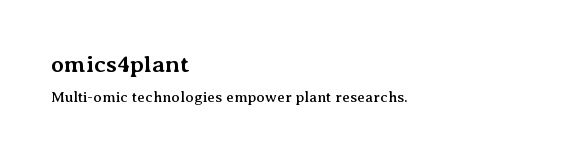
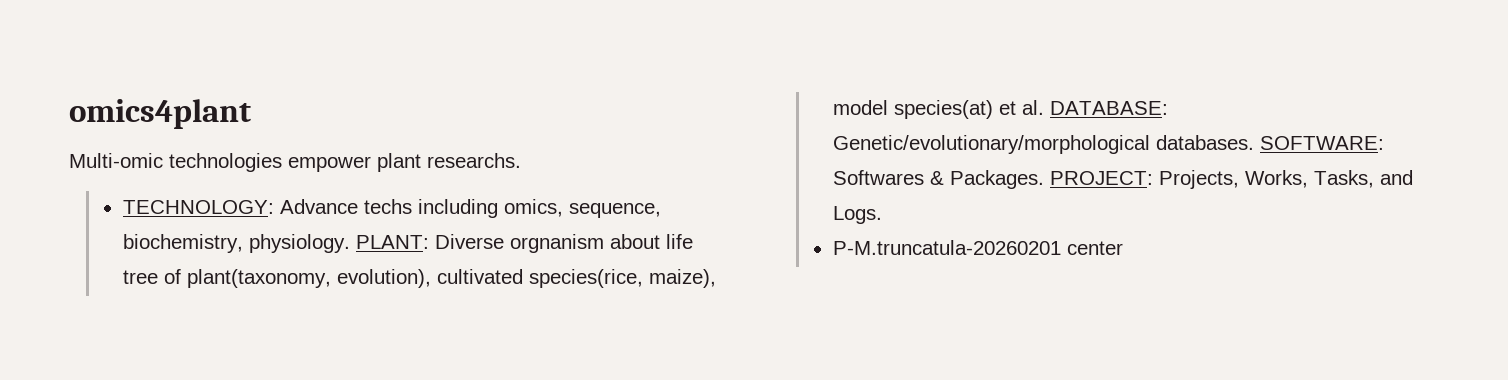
(409, 96) none -> [122,199,661,218] [122,234,693,253] [122,269,716,288] [832,100,1168,119] [832,135,1384,154] [832,170,1413,189] [832,206,882,224] [832,240,1123,255] // TECHNOLOGY: Advance techs including omics, sequence, biochemistry, physiology. PLANT: Diverse orgnanism about life tree of plant(taxonomy, evolution), cultivated species(rice, maize), model species(at) et al. DATABASE: Genetic/evolutionary/morphological databases. SOFTWARE: Softwares & Packages. PROJECT: Projects, Works, Tasks, and Logs. // P-M.truncatula-20260201 center

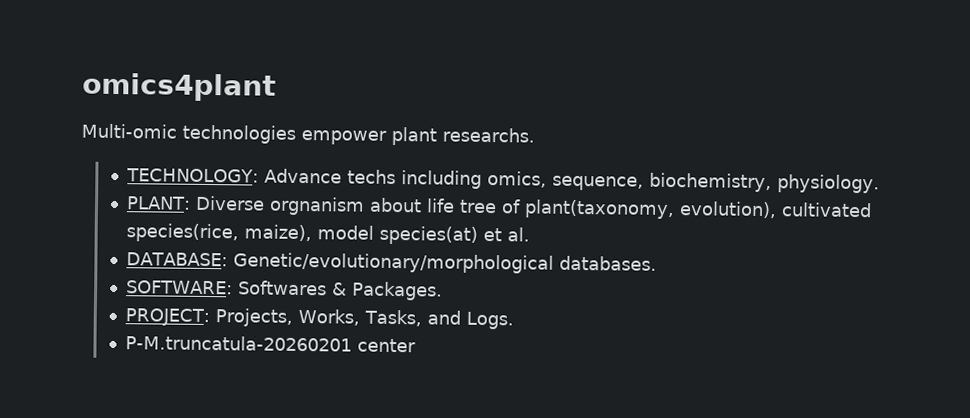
(350, 243) none -> (881, 184) //
(1044, 107) none -> (531, 234) //
(1254, 142) none -> (658, 263) //
(1044, 179) none -> (444, 291) //

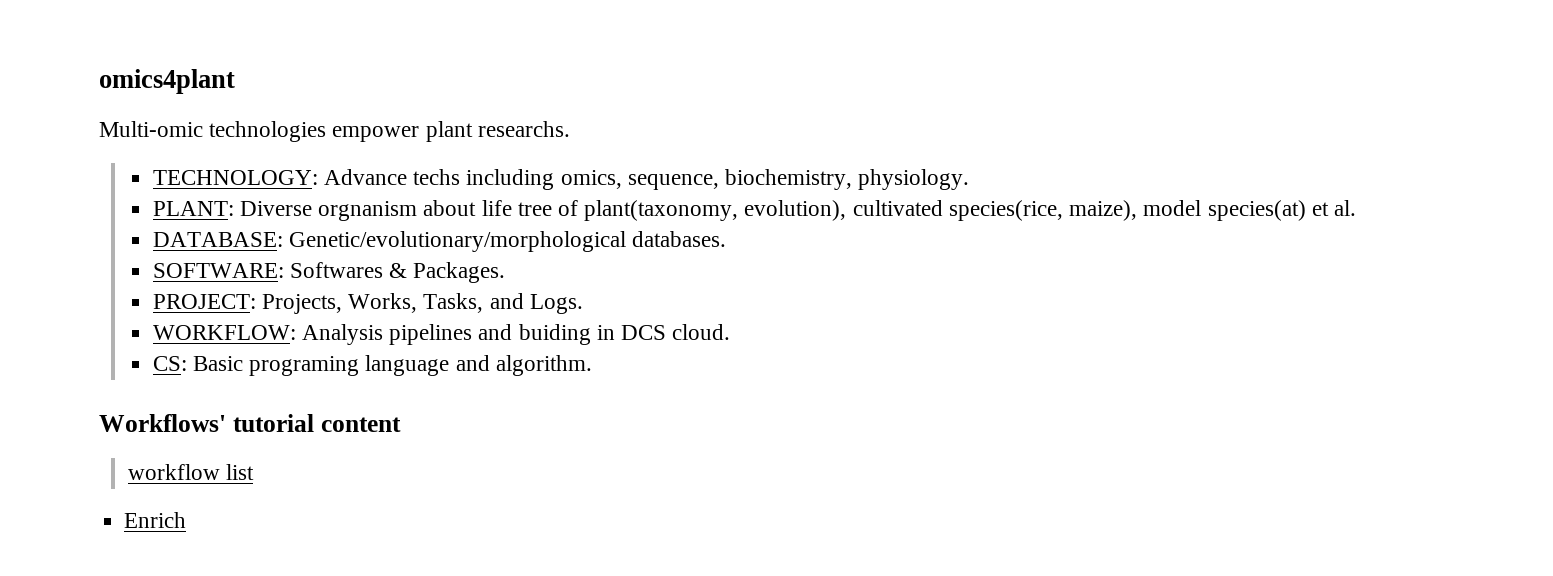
[125,335,417,353] P-M.truncatula-20260201 center -> [152,324,731,345] [152,355,592,376] [99,414,401,432] [127,464,254,480] [124,512,187,528] WORKFLOW: Analysis pipelines and buiding in DCS cloud. // CS: Basic programing language and algorithm. // Workflows' tutorial content // workflow list // Enrich

